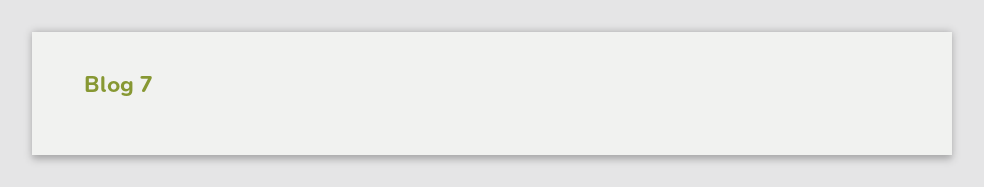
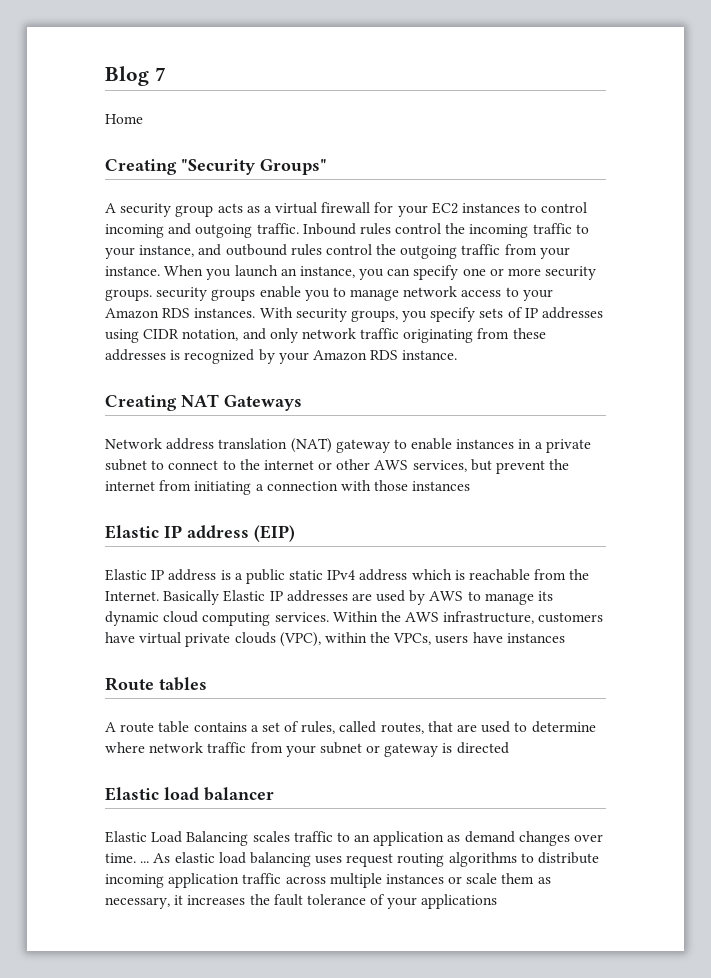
(153, 84) none -> [105,114,143,124] [105,159,327,175] [105,202,588,217] [105,223,589,238] [105,244,570,259] [105,265,597,280] [105,286,553,301] [105,307,604,322] [105,328,546,343] [105,349,458,364] [105,394,302,411] [105,438,591,453] [105,459,570,474] [105,480,471,495] [105,525,295,542] [105,569,590,584] [105,590,554,605] [105,611,604,626] [105,632,565,647] [105,677,207,691] [105,721,596,734] [105,742,509,757] [105,787,274,801] [105,831,604,846] [105,852,600,867] [105,873,551,888] [105,894,498,909] // Home // Creating "Security Groups" // A security group acts as a virtual firewall for your EC2 instances to control incoming and outgoing traffic. Inbound rules control the incoming traffic to your instance, and outbound rules control the outgoing traffic from your instance. When you launch an instance, you can specify one or more security groups. security groups enable you to manage network access to your Amazon RDS instances. With security groups, you specify sets of IP addresses using CIDR notation, and only network traffic originating from these addresses is recognized by your Amazon RDS instance. // Creating NAT Gateways // Network address translation (NAT) gateway to enable instances in a private subnet to connect to the internet or other AWS services, but prevent the internet from initiating a connection with those instances // Elastic IP address (EIP) // Elastic IP address is a public static IPv4 address which is reachable from the Internet. Basically Elastic IP addresses are used by AWS to manage its dynamic cloud computing services. Within the AWS infrastructure, customers have virtual private clouds (VPC), within the VPCs, users have instances // Route tables // A route table contains a set of rules, called routes, that are used to determine where network traffic from your subnet or gateway is directed // Elastic load balancer // Elastic Load Balancing scales traffic to an application as demand changes over time. ... As elastic load balancing uses request routing algorithms to distribute incoming application traffic across multiple instances or scale them as necessary, it increases the fault tolerance of your applications

